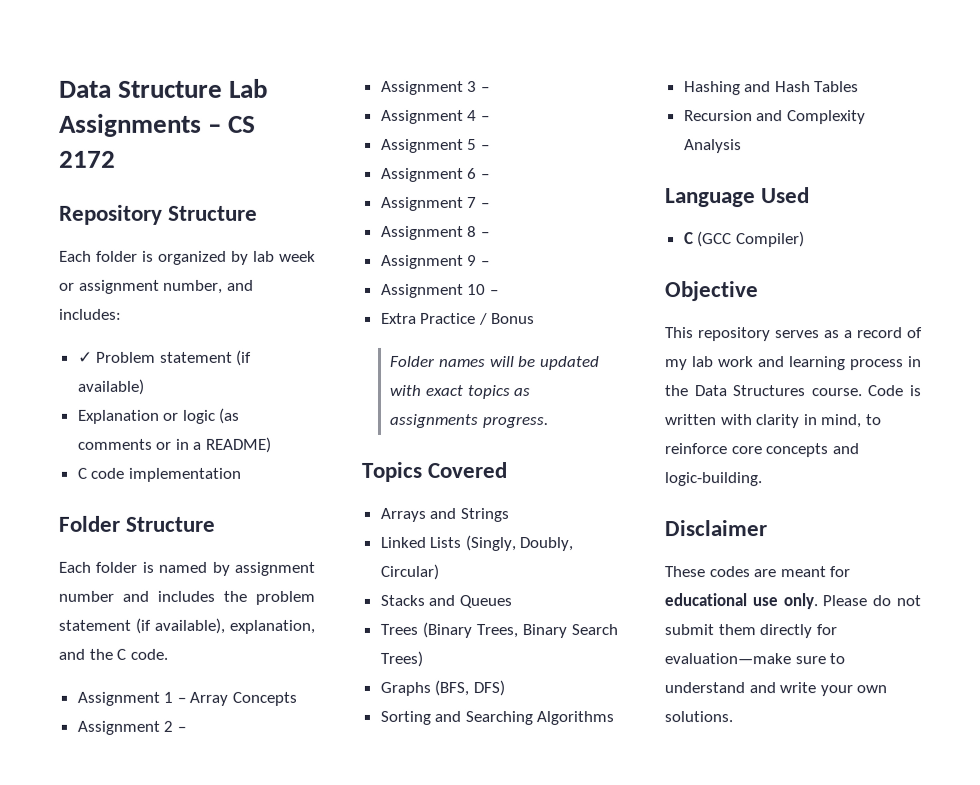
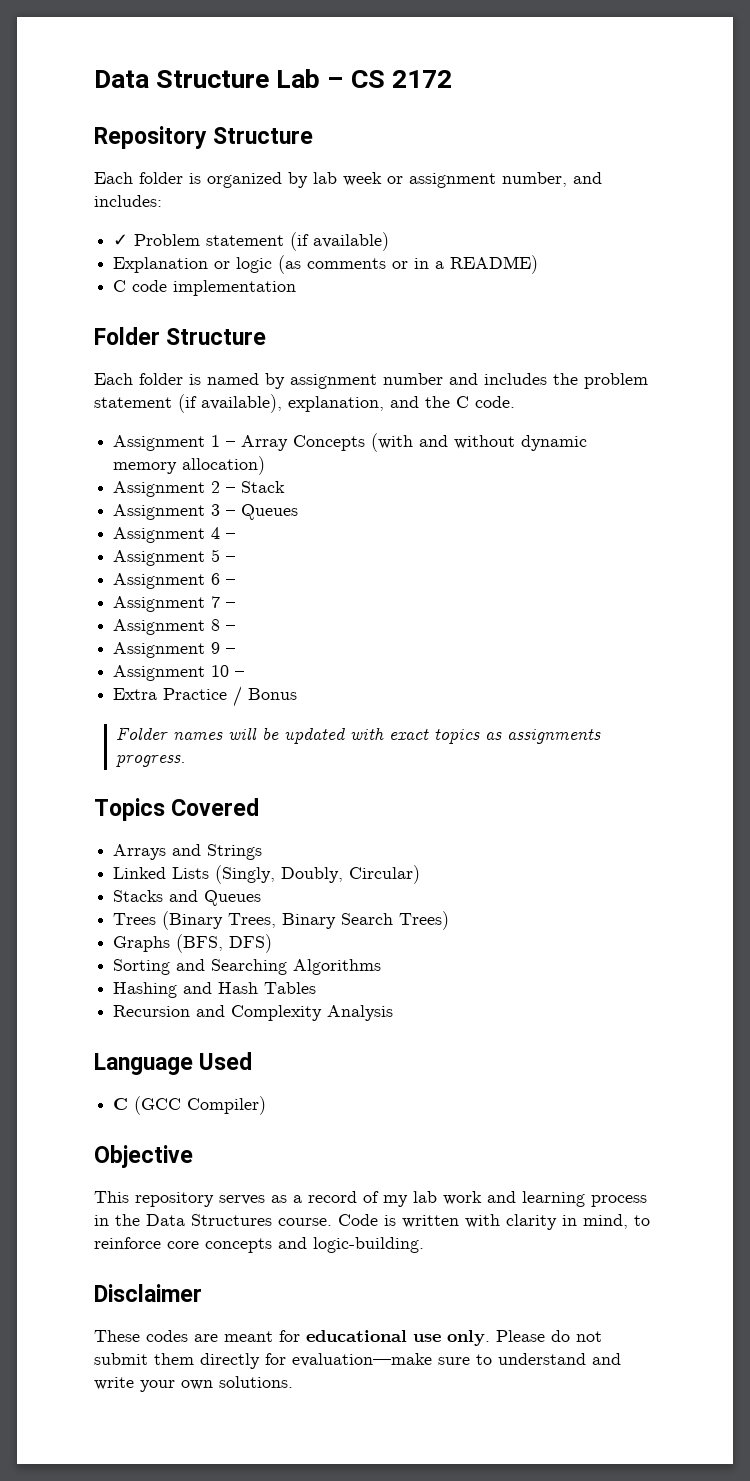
[59,113,202,137] Assignments -> (321, 78) none
(298, 698) none -> [371,433,588,452] [113,456,266,475] (with and without dynamic memory allocation)
(186, 729) none -> [241,481,286,493] Stack
(490, 89) none -> [241,504,299,520] Queues

